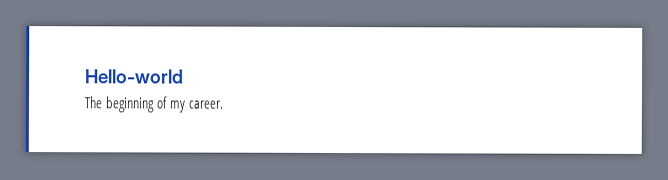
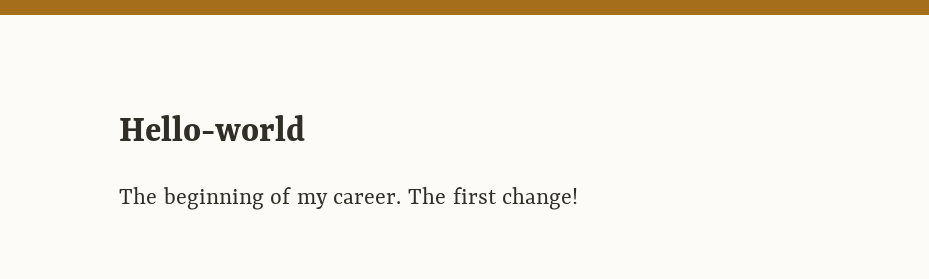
(224, 104) none -> [408,187,579,210] The first change!

